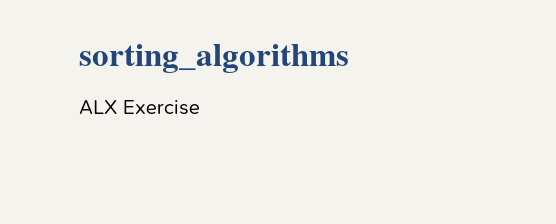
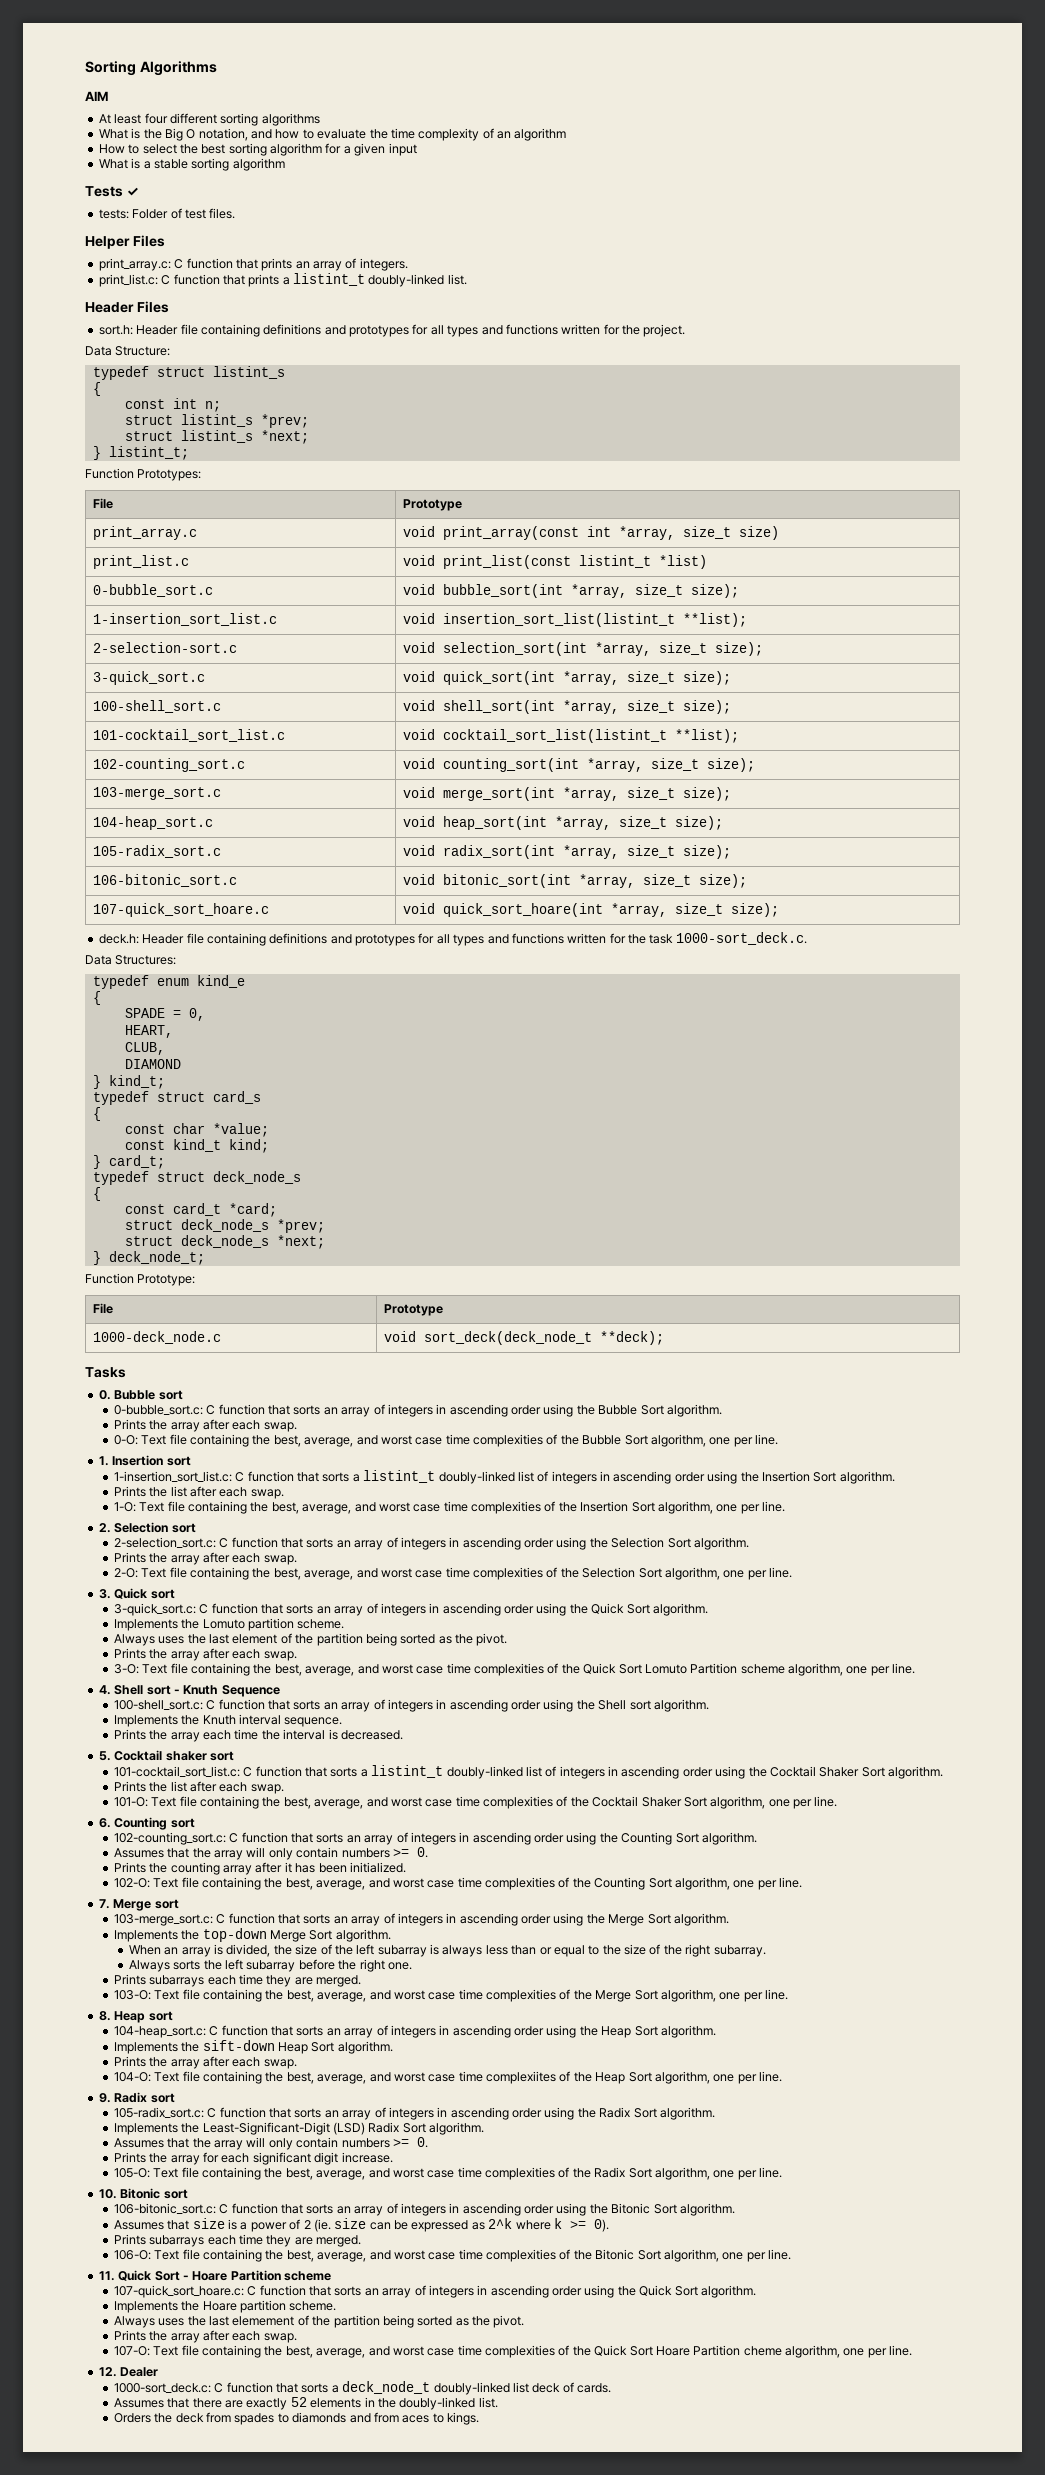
[79,44,349,73] [79,100,200,115] sorting_algorithms // ALX Exercise -> [85,61,217,76] [85,91,108,101] [98,113,320,126] [98,128,567,141] [98,143,417,156] [98,158,285,171] [85,186,139,197] [98,208,236,219] [85,235,165,249] [98,258,408,271] [98,273,467,287] [85,301,169,313] [98,324,686,337] [85,346,171,356] [92,366,285,380] [92,382,101,396] [124,398,221,412] [124,414,309,428] [124,430,309,444] [92,446,189,460] [85,468,202,481] [92,498,113,509] [402,499,462,511] [92,526,197,540] [402,526,779,540] [92,555,189,569] [402,555,707,569] [92,584,213,597] [402,584,739,598] [92,613,277,626] [402,613,747,627] [92,642,237,653] [402,642,763,656] [92,671,205,685] [402,671,731,685] [92,700,221,713] [402,700,731,714] [92,729,285,742] [402,729,739,743] [92,758,245,772] [402,758,755,772] [92,787,221,800] [402,787,731,801] [92,816,213,830] [402,816,723,830] [92,845,221,858] [402,845,731,859] [92,874,237,887] [402,874,747,888] [92,903,269,917] [402,903,779,917] [98,932,807,946] [85,955,177,965] [92,975,245,989] [92,991,101,1005] [124,1008,205,1021] [124,1025,173,1038] [124,1042,165,1055] [124,1059,181,1069] [92,1075,165,1089] [92,1091,261,1105] [92,1107,101,1121] [124,1123,269,1137] [124,1139,269,1153] [92,1155,165,1169] [92,1171,301,1185] [92,1187,101,1201] [124,1203,277,1217] [124,1219,325,1233] [124,1235,325,1249] [92,1251,205,1265] [85,1273,196,1286] [92,1303,113,1314] [383,1304,443,1316] [92,1331,221,1344] [383,1331,664,1345] [85,1367,126,1378] [98,1390,183,1400] [113,1404,722,1417] [113,1419,297,1432] [113,1434,778,1447] [98,1455,191,1466] [113,1470,895,1484] [113,1486,284,1499] [113,1501,785,1514] [98,1522,196,1533] [113,1537,749,1550] [113,1552,297,1565] [113,1567,792,1580] [98,1588,175,1599] [113,1603,708,1616] [113,1618,345,1631] [113,1633,508,1646] [113,1648,297,1661] [113,1663,916,1676] [98,1685,280,1697] [113,1699,709,1712] [113,1714,343,1727] [113,1729,403,1742] [98,1750,234,1761] [113,1765,943,1779] [113,1781,284,1794] [113,1796,838,1809] [98,1817,195,1830] [113,1832,757,1845] [113,1847,428,1860] [113,1862,406,1875] [113,1877,802,1890] [98,1899,179,1911] [113,1913,729,1926] [113,1928,391,1942] [128,1944,766,1957] [128,1959,412,1972] [113,1974,362,1987] [113,1989,788,2002] [98,2011,173,2023] [113,2025,716,2038] [113,2040,393,2054] [113,2056,297,2069] [113,2071,782,2084] [98,2092,175,2103] [113,2107,715,2120] [113,2122,485,2135] [113,2137,428,2150] [113,2152,393,2165] [113,2167,782,2180] [98,2188,188,2199] [113,2203,735,2216] [113,2218,609,2232] [113,2234,362,2247] [113,2249,791,2262] [98,2270,331,2281] [113,2285,756,2298] [113,2300,337,2313] [113,2315,525,2328] [113,2330,297,2343] [113,2345,913,2358] [98,2367,159,2377] [113,2381,611,2395] [113,2397,498,2410] [113,2412,479,2425] Sorting Algorithms // AIM // At least four different sorting algorithms // What is the Big O notation, and how to evaluate the time complexity of an algorithm // How to select the best sorting algorithm for a given input // What is a stable sorting algorithm // Tests ✓ // tests: Folder of test files. // Helper Files // print_array.c: C function that prints an array of integers. // print_list.c: C function that prints a listint_t doubly-linked list. // Header Files // sort.h: Header file containing definitions and prototypes for all types and functions written for the project. // Data Structure: // typedef struct listint_s // { // const int n; // struct listint_s *prev; // struct listint_s *next; // } listint_t; // Function Prototypes: // File | Prototype // print_array.c | void print_array(const int *array, size_t size) // print_list.c | void print_list(const listint_t *list) // 0-bubble_sort.c | void bubble_sort(int *array, size_t size); // 1-insertion_sort_list.c | void insertion_sort_list(listint_t **list); // 2-selection-sort.c | void selection_sort(int *array, size_t size); // 3-quick_sort.c | void quick_sort(int *array, size_t size); // 100-shell_sort.c | void shell_sort(int *array, size_t size); // 101-cocktail_sort_list.c | void cocktail_sort_list(listint_t **list); // 102-counting_sort.c | void counting_sort(int *array, size_t size); // 103-merge_sort.c | void merge_sort(int *array, size_t size); // 104-heap_sort.c | void heap_sort(int *array, size_t size); // 105-radix_sort.c | void radix_sort(int *array, size_t size); // 106-bitonic_sort.c | void bitonic_sort(int *array, size_t size); // 107-quick_sort_hoare.c | void quick_sort_hoare(int *array, size_t size); // deck.h: Header file containing definitions and prototypes for all types and functions written for the task 1000-sort_deck.c. // Data Structures: // typedef enum kind_e // { // SPADE = 0, // HEART, // CLUB, // DIAMOND // } kind_t; // typedef struct card_s // { // const char *value; // const kind_t kind; // } card_t; // typedef struct deck_node_s // { // const card_t *card; // struct deck_node_s *prev; // struct deck_node_s *next; // } deck_node_t; // Function Prototype: // File | Prototype // 1000-deck_node.c | void sort_deck(deck_node_t **deck); // Tasks // 0. Bubble sort // 0-bubble_sort.c: C function that sorts an array of integers in ascending order using the Bubble Sort algorithm. // Prints the array after each swap. // 0-O: Text file containing the best, average, and worst case time complexities of the Bubble Sort algorithm, one per line. // 1. Insertion sort // 1-insertion_sort_list.c: C function that sorts a listint_t doubly-linked list of integers in ascending order using the Insertion Sort algorithm. // Prints the list after each swap. // 1-O: Text file containing the best, average, and worst case time complexities of the Insertion Sort algorithm, one per line. // 2. Selection sort // 2-selection_sort.c: C function that sorts an array of integers in ascending order using the Selection Sort algorithm. // Prints the array after each swap. // 2-O: Text file containing the best, average, and worst case time complexities of the Selection Sort algorithm, one per line. // 3. Quick sort // 3-quick_sort.c: C function that sorts an array of integers in ascending order using the Quick Sort algorithm. // Implements the Lomuto partition scheme. // Always uses the last element of the partition being sorted as the pivot. // Prints the array after each swap. // 3-O: Text file containing the best, average, and worst case time complexities of the Quick Sort Lomuto Partition scheme algorithm, one per line. // 4. Shell sort - Knuth Sequence // 100-shell_sort.c: C function that sorts an array of integers in ascending order using the Shell sort algorithm. // Implements the Knuth interval sequence. // Prints the array each time the interval is decreased. // 5. Cocktail shaker sort // 101-cocktail_sort_list.c: C function that sorts a listint_t doubly-linked list of integers in ascending order using the Cocktail Shaker Sort algorithm. // Prints the list after each swap. // 101-O: Text file containing the best, average, and worst case time complexities of the Cocktail Shaker Sort algorithm, one per line. // 6. Counting sort // 102-counting_sort.c: C function that sorts an array of integers in ascending order using the Counting Sort algorithm. // Assumes that the array will only contain numbers >= 0. // Prints the counting array after it has been initialized. // 102-O: Text file containing the best, average, and worst case time complexities of the Counting Sort algorithm, one per line. // 7. Merge sort // 103-merge_sort.c: C function that sorts an array of integers in ascending order using the Merge Sort algorithm. // Implements the top-down Merge Sort algorithm. // When an array is divided, the size of the left subarray is always less than or equal to the size of the right subarray. // Always sorts the left subarray before the right one. // Prints subarrays each time they are merged. // 103-O: Text file containing the best, average, and worst case time complexities of the Merge Sort algorithm, one per line. // 8. Heap sort // 104-heap_sort.c: C function that sorts an array of integers in ascending order using the Heap Sort algorithm. // Implements the sift-down Heap Sort algorithm. // Prints the array after each swap. // 104-O: Text file containing the best, average, and worst case time complexiites of the Heap Sort algorithm, one per line. // 9. Radix sort // 105-radix_sort.c: C function that sorts an array of integers in ascending order using the Radix Sort algorithm. // Implements the Least-Significant-Digit (LSD) Radix Sort algorithm. // Assumes that the array will only contain numbers >= 0. // Prints the array for each significant digit increase. // 105-O: Text file containing the best, average, and worst case time complexities of the Radix Sort algorithm, one per line. // 10. Bitonic sort // 106-bitonic_sort.c: C function that sorts an array of integers in ascending order using the Bitonic Sort algorithm. // Assumes that size is a power of 2 (ie. size can be expressed as 2^k where k >= 0). // Prints subarrays each time they are merged. // 106-O: Text file containing the best, average, and worst case time complexities of the Bitonic Sort algorithm, one per line. // 11. Quick Sort - Hoare Partition scheme // 107-quick_sort_hoare.c: C function that sorts an array of integers in ascending order using the Quick Sort algorithm. // Implements the Hoare partition scheme. // Always uses the last elemement of the partition being sorted as the pivot. // Prints the array after each swap. // 107-O: Text file containing the best, average, and worst case time complexities of the Quick Sort Hoare Partition cheme algorithm, one per line. // 12. Dealer // 1000-sort_deck.c: C function that sorts a deck_node_t doubly-linked list deck of cards. // Assumes that there are exactly 52 elements in the doubly-linked list. // Orders the deck from spades to diamonds and from aces to kings.

